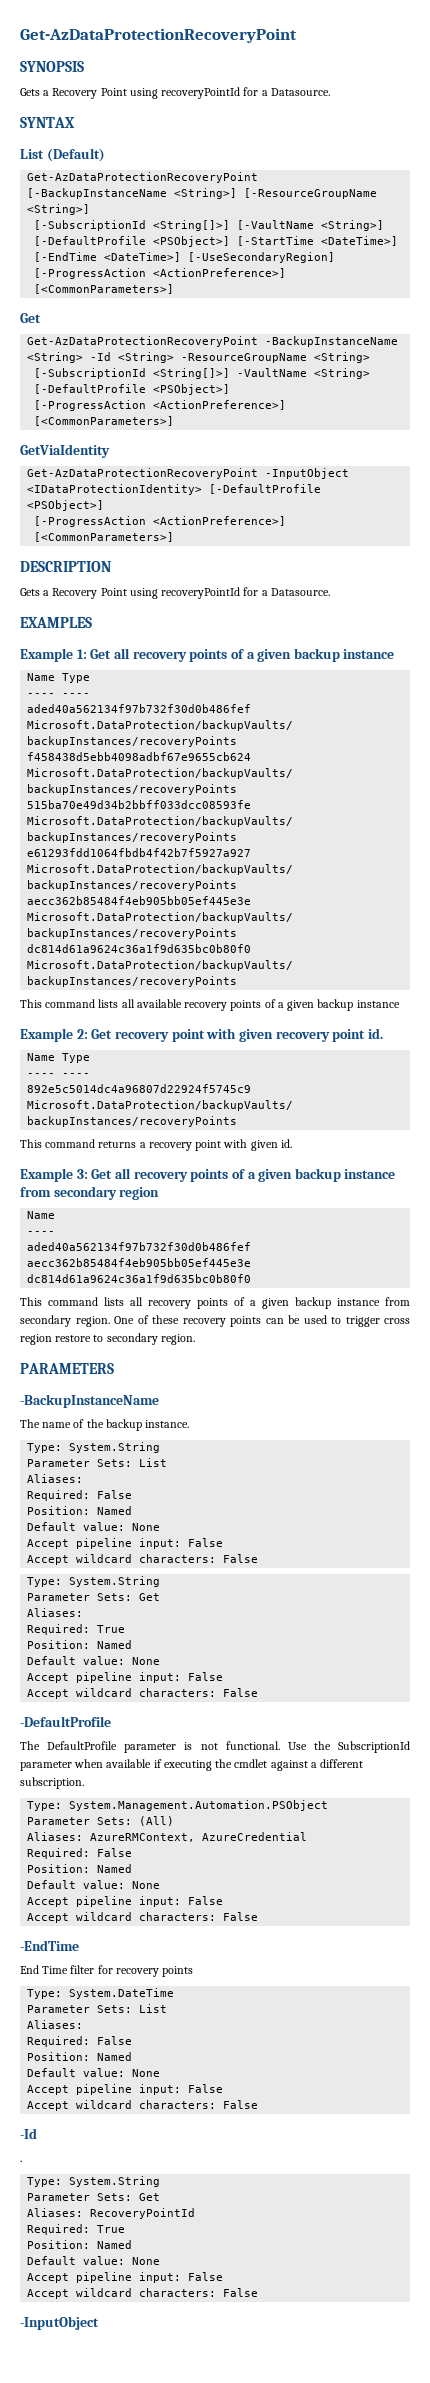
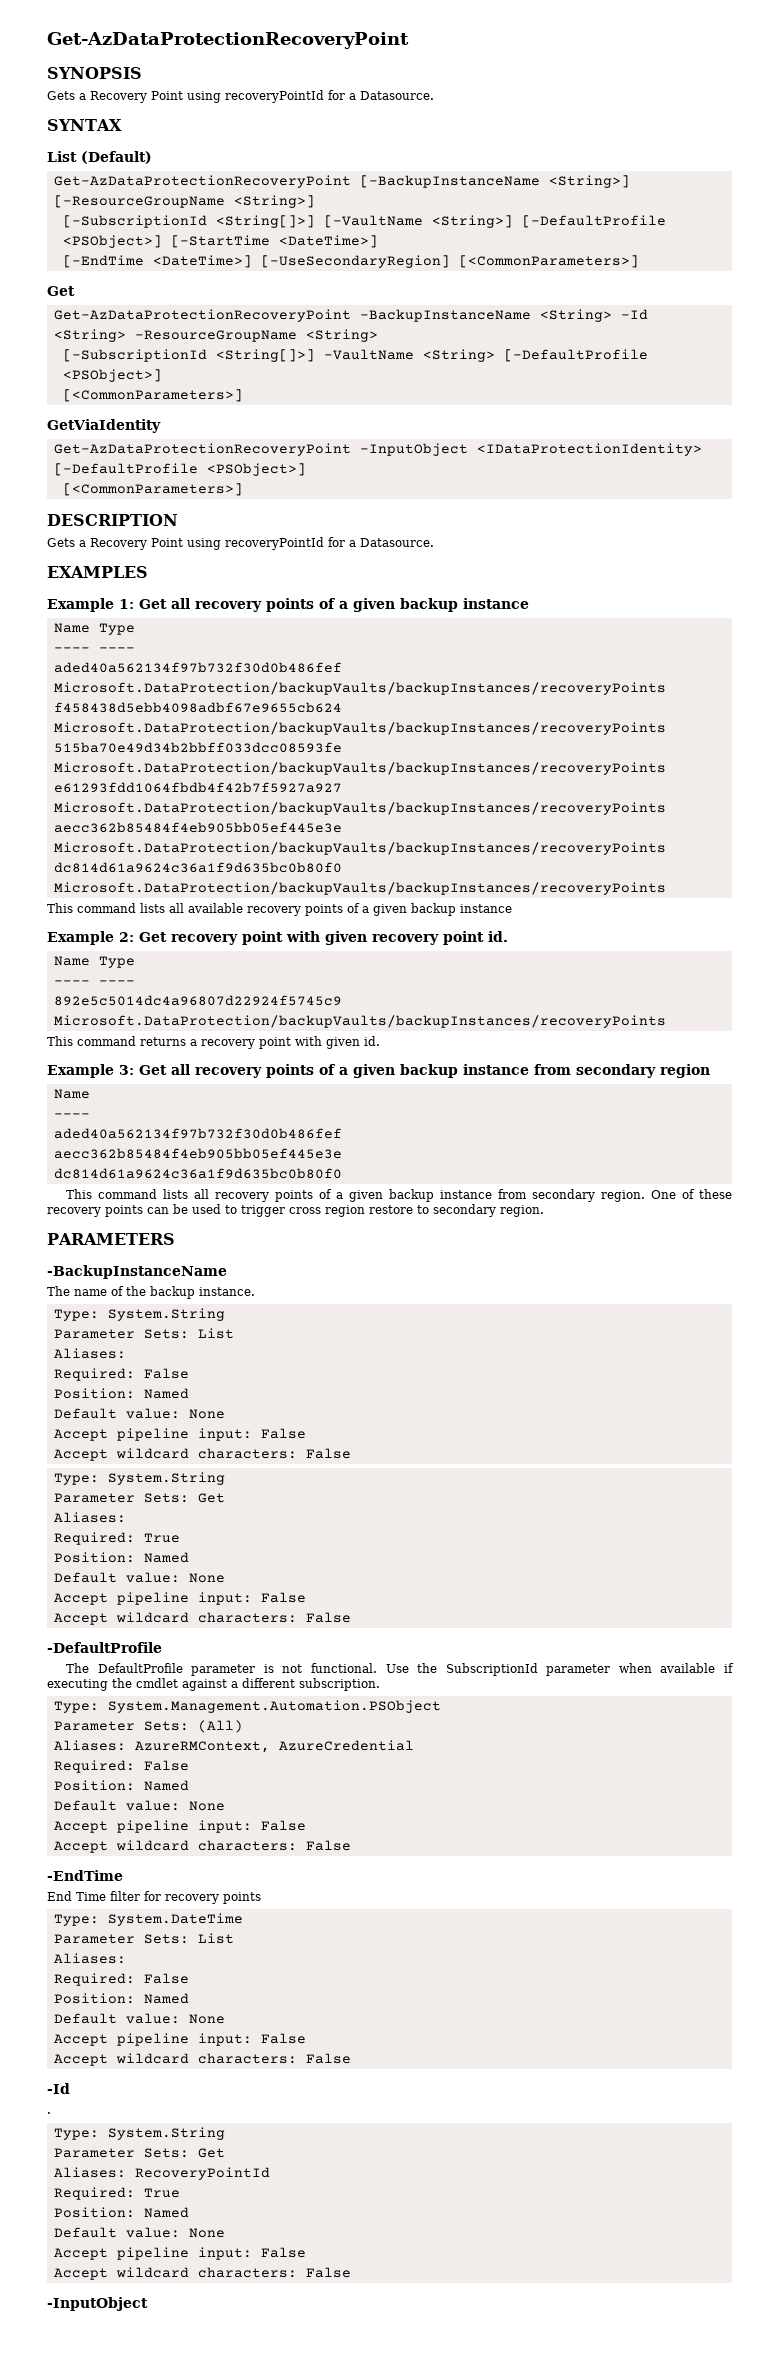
[34,268,287,279] [-ProgressAction <ActionPreference>] -> (450, 261) none
[34,400,287,411] [-ProgressAction <ActionPreference>] -> (162, 375) none
[34,516,287,527] [-ProgressAction <ActionPreference>] -> (306, 469) none

